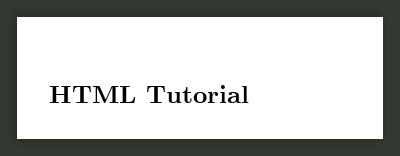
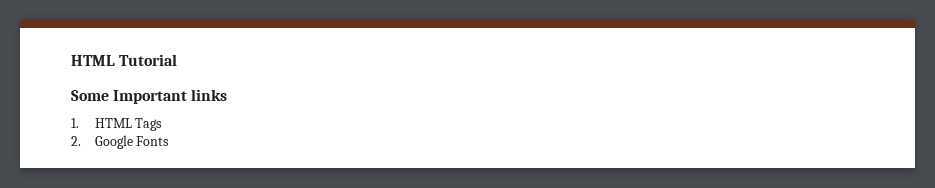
(249, 94) none -> [71,89,228,104] [71,118,163,131] [71,135,170,149] // Some Important links // 1. HTML Tags // 2. Google Fonts

